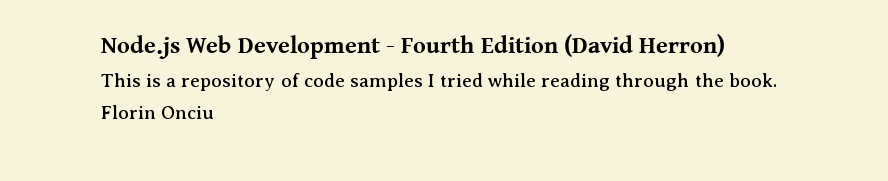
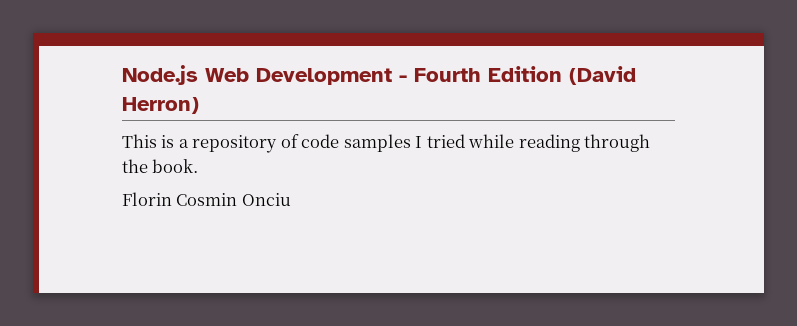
(156, 112) none -> [176,193,238,206] Cosmin

